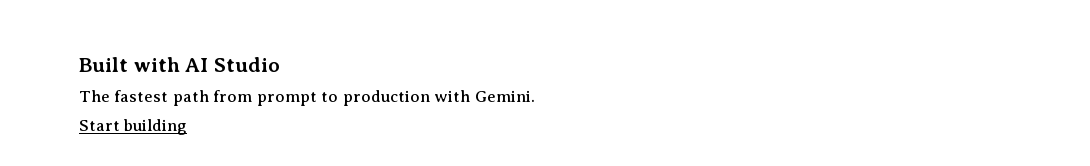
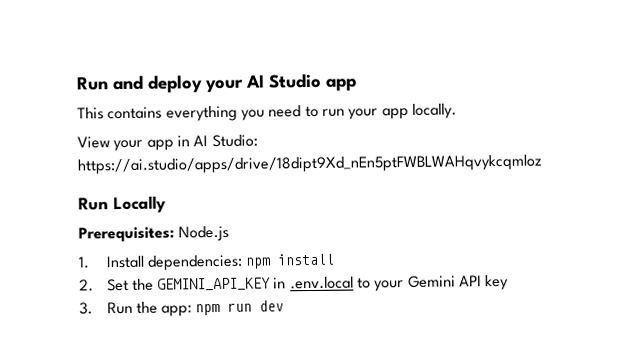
[79,57,281,72] [79,90,535,106] [79,119,188,135] Built with AI Studio // The fastest path from prompt to production with Gemini. // Start building -> [76,73,357,93] [77,103,457,122] [77,134,258,152] [77,154,542,175] [78,195,166,214] [78,225,230,243] [78,253,335,271] [79,274,510,292] [79,300,285,317] Run and deploy your AI Studio app // This contains everything you need to run your app locally. // View your app in AI Studio: https://ai.studio/apps/drive/18dipt9Xd_nEn5ptFWBLWAHqvykcqmloz // Run Locally // Prerequisites: Node.js // 1. Install dependencies: npm install // 2. Set the GEMINI_API_KEY in .env.local to your Gemini API key // 3. Run the app: npm run dev

